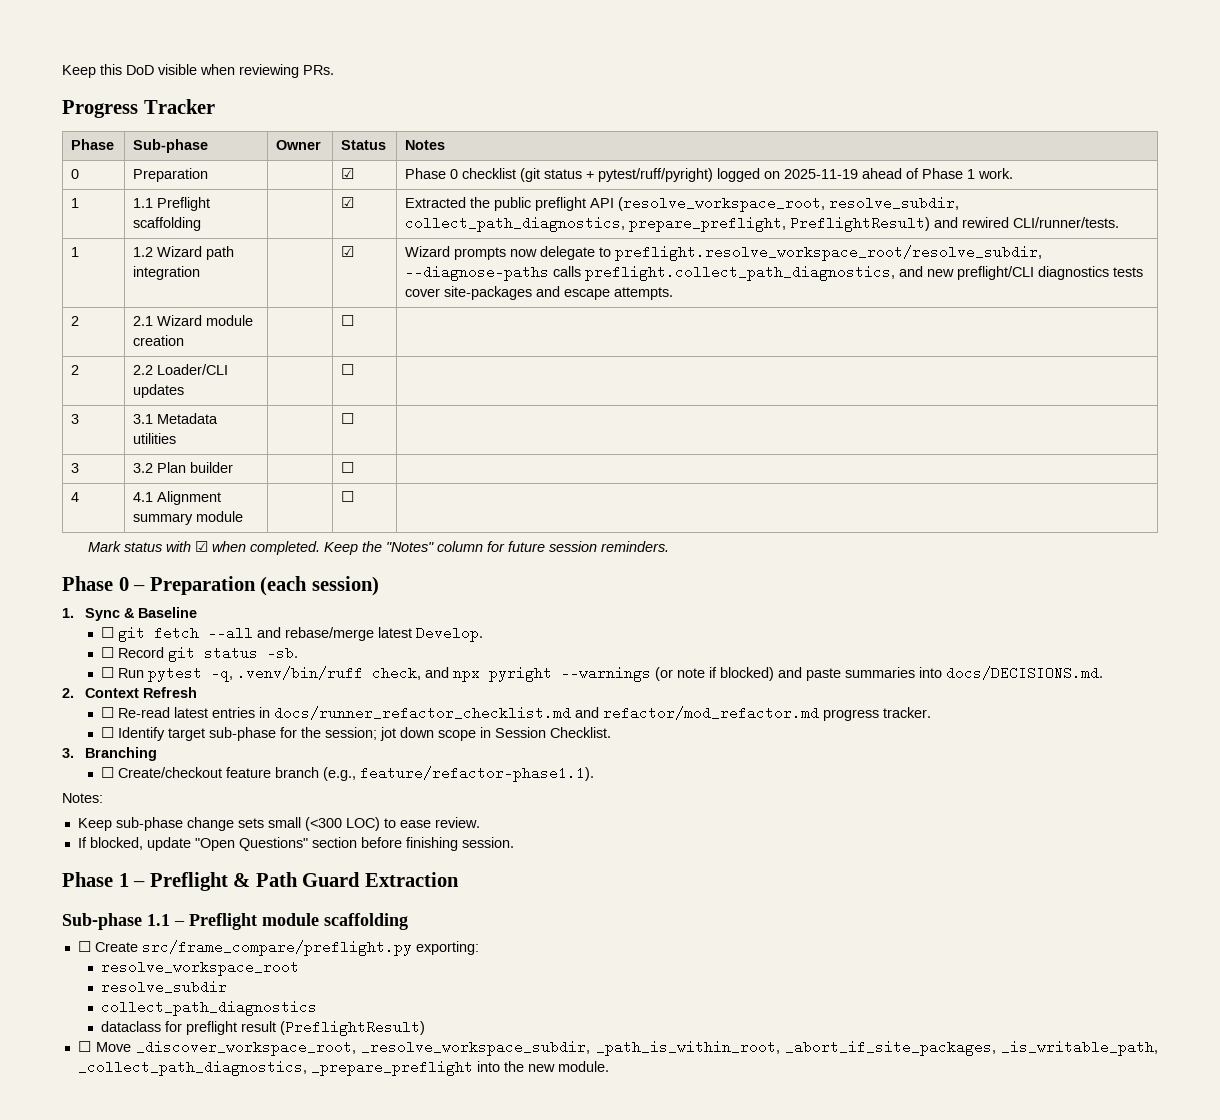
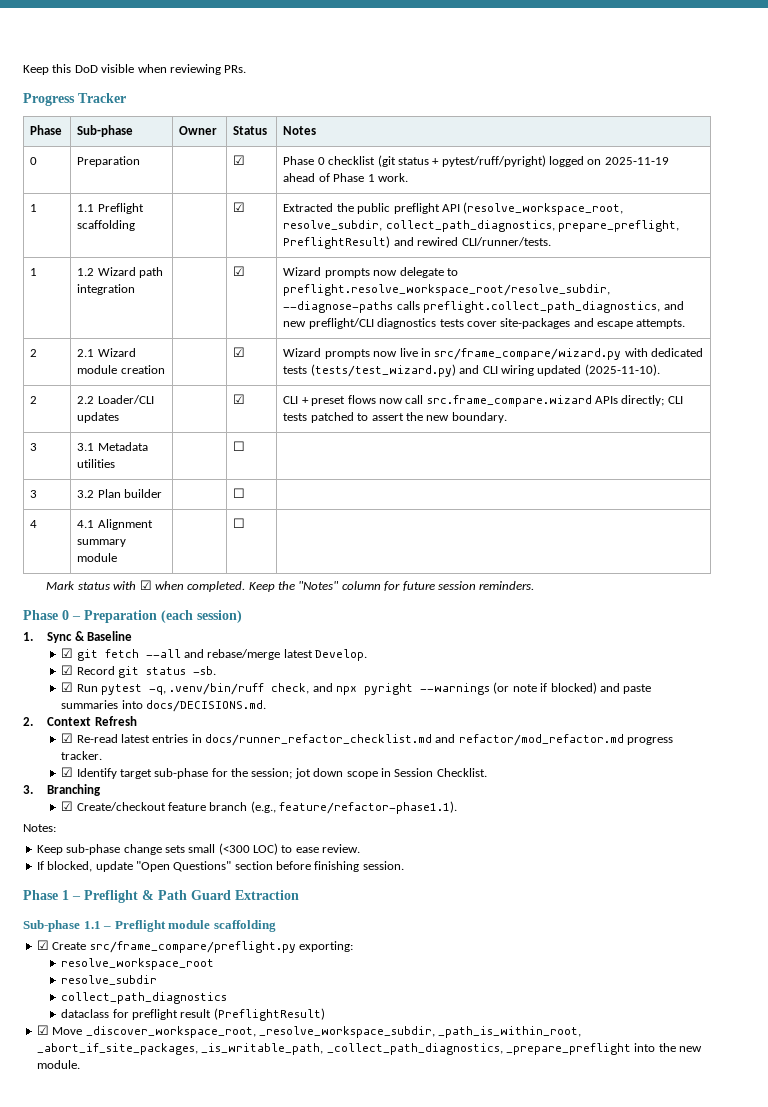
[341,315,355,326] [71,365,80,375] [133,364,229,375] [133,384,185,398] [341,364,355,375] ☐ | // 2 | 2.2 Loader/CLI updates | | ☐ | -> [233,347,246,357] [283,348,704,360] [283,364,660,377] [30,396,38,404] [77,395,154,404] [77,412,120,423] [233,394,246,404] [283,395,683,407] [283,412,507,423] ☑ | Wizard prompts now live in src/frame_compare/wizard.py with dedicated tests (tests/test_wizard.py) and CLI wiring updated (2025‑11‑10). // 2 | 2.2 Loader/CLI updates | | ☑ | CLI + preset flows now call src.frame_compare.wizard APIs directly; CLI tests patched to assert the new boundary.
[101,627,115,638] ☐ -> [61,648,74,658] ☑
[101,647,115,658] ☐ -> [61,665,74,675] ☑
[101,667,115,678] ☐ -> [61,682,74,692] ☑
[101,707,115,718] ☐ -> [61,733,74,743] ☑
[101,727,115,738] ☐ -> [61,767,74,777] ☑
[101,767,115,778] ☐ -> [61,801,74,811] ☑
[77,941,91,952] ☐ -> [36,940,49,950] ☑
[77,1041,91,1052] ☐ -> [36,1025,49,1035] ☑

